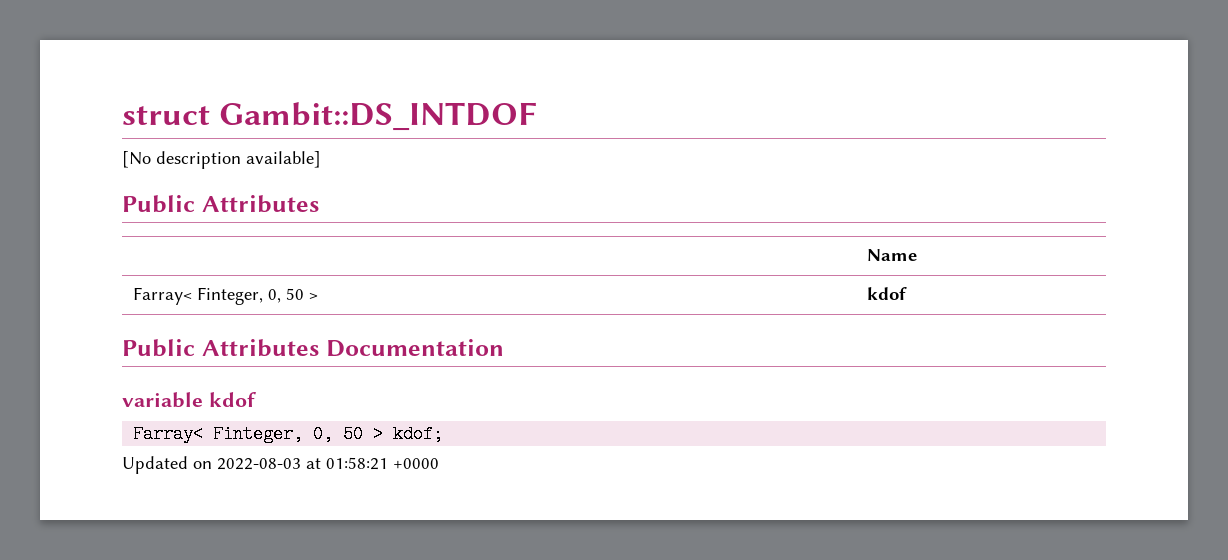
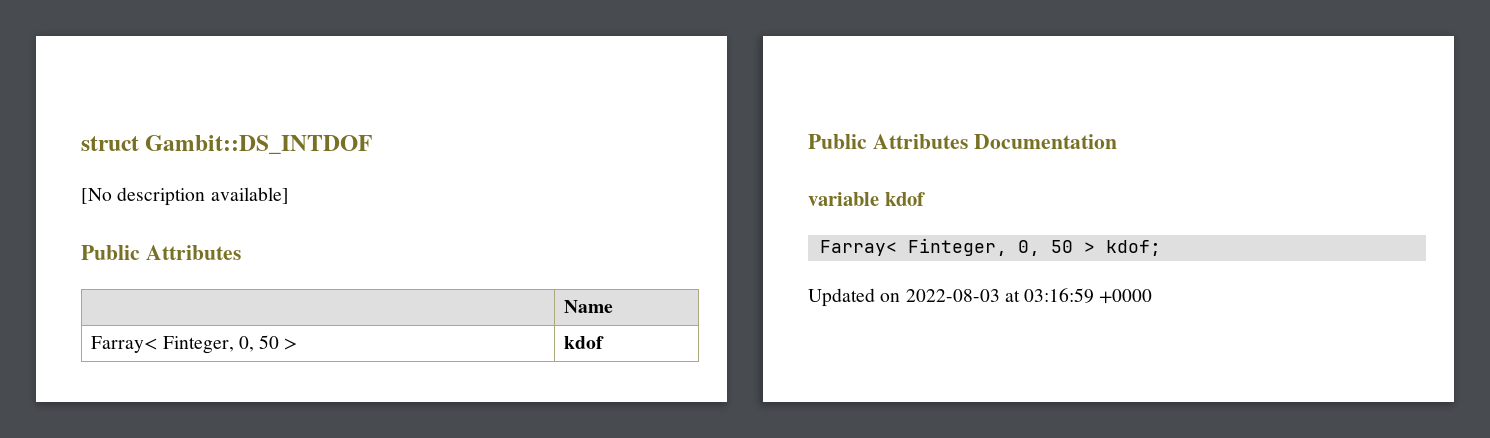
[326,457,388,470] 01:58:21 -> [1024,288,1095,303] 03:16:59

